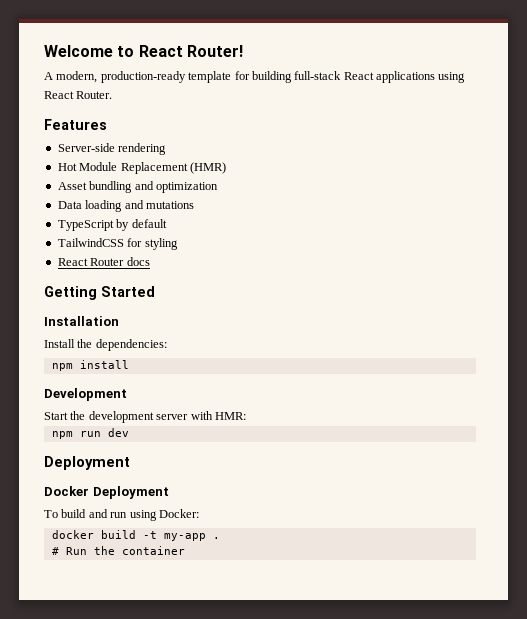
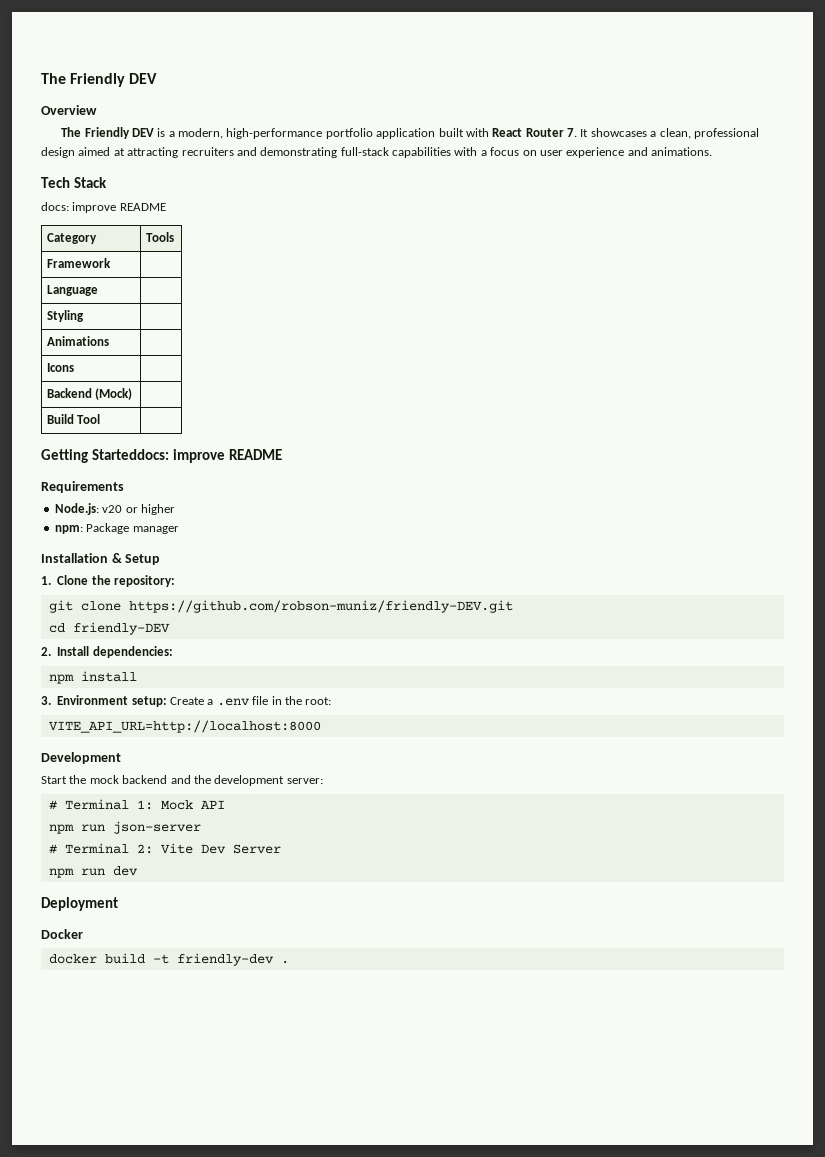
[44,45,243,57] [44,71,466,83] [44,91,113,99] [44,119,107,130] [57,143,167,155] [57,162,226,174] [57,181,218,193] [57,200,194,212] [57,219,167,231] [57,238,178,250] [57,257,150,266] [44,286,155,300] [44,316,119,326] [44,339,167,351] [51,360,129,371] [44,388,127,401] [44,411,246,423] Welcome to React Router! // A modern, production-ready template for building full-stack React applications using React Router. // Features // Server-side rendering // Hot Module Replacement (HMR) // Asset bundling and optimization // Data loading and mutations // TypeScript by default // TailwindCSS for styling // React Router docs // Getting Started // Installation // Install the dependencies: // npm install // Development // Start the development server with HMR: -> [41,73,158,87] [41,105,97,115] [61,127,759,139] [41,147,712,158] [41,177,107,188] [41,202,166,213] [47,233,98,244] [146,232,175,242] [47,258,112,268] [47,285,99,296] [47,310,85,322] [47,336,110,346] [47,363,75,372] [47,388,133,400] [47,414,101,424] [41,449,282,463] [41,481,124,493] [54,503,175,515] [54,523,179,534] [41,553,161,565] [41,575,175,587] [48,600,513,613] [48,622,170,635] [41,646,173,658] [48,671,137,684] [41,695,332,707] [48,720,321,733] [41,752,121,764] [41,775,323,786] [48,799,225,810] [48,821,201,834] [48,843,281,854] The Friendly DEV // Overview // The Friendly DEV is a modern, high-performance portfolio application built with React Router 7. It showcases a clean, professional design aimed at attracting recruiters and demonstrating full-stack capabilities with a focus on user experience and animations. // Tech Stack // docs: improve README // Category | Tools // Framework | // Language | // Styling | // Animations | // Icons | // Backend (Mock) | // Build Tool | // Getting Starteddocs: improve README // Requirements // Node.js: v20 or higher // npm: Package manager // Installation & Setup // 1. Clone the repository: // git clone https://github.com/robson-muniz/friendly-DEV.git // cd friendly-DEV // 2. Install dependencies: // npm install // 3. Environment setup: Create a .env file in the root: // VITE_API_URL=http://localhost:8000 // Development // Start the mock backend and the development server: // # Terminal 1: Mock API // npm run json-server // # Terminal 2: Vite Dev Server
[92,486,169,499] [44,509,199,521] Deployment // To build and run using Docker: -> (83, 934) none
[163,533,206,541] my-app -> [176,953,274,966] friendly-dev
[51,546,185,555] // # Run the container -> (289, 962) none

